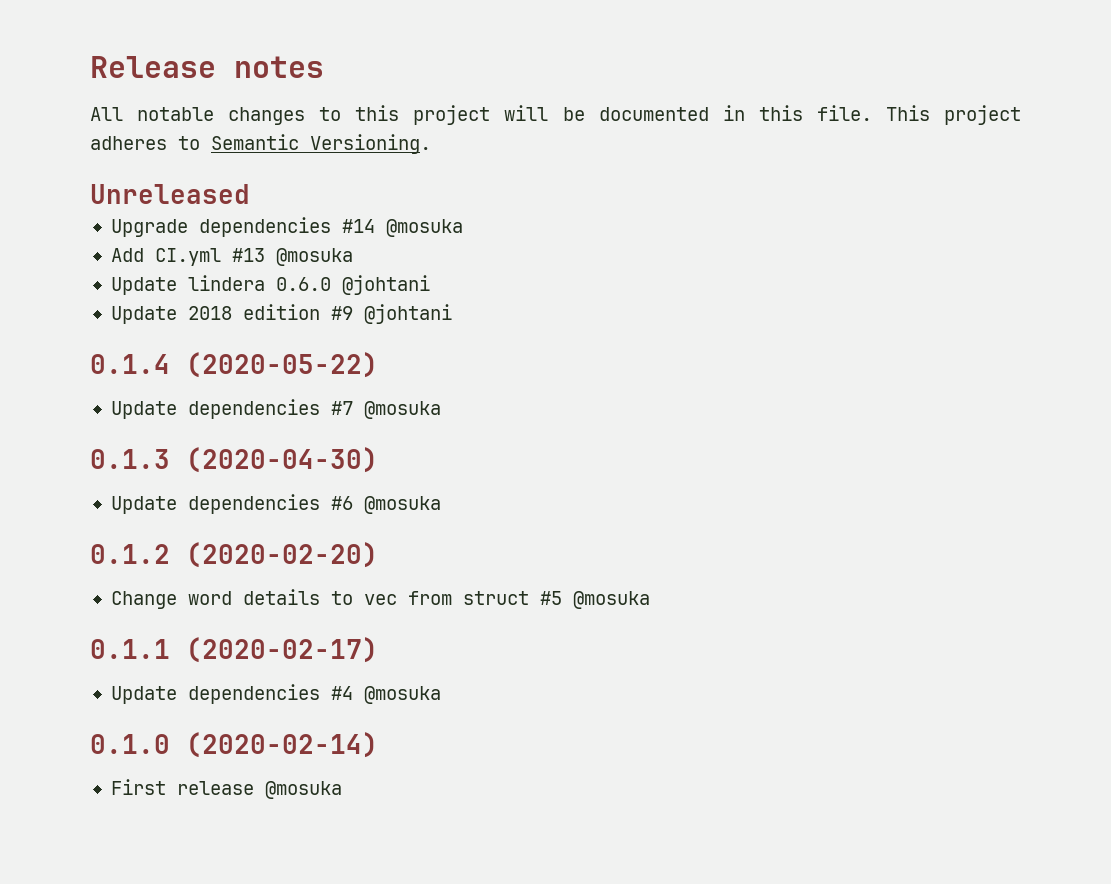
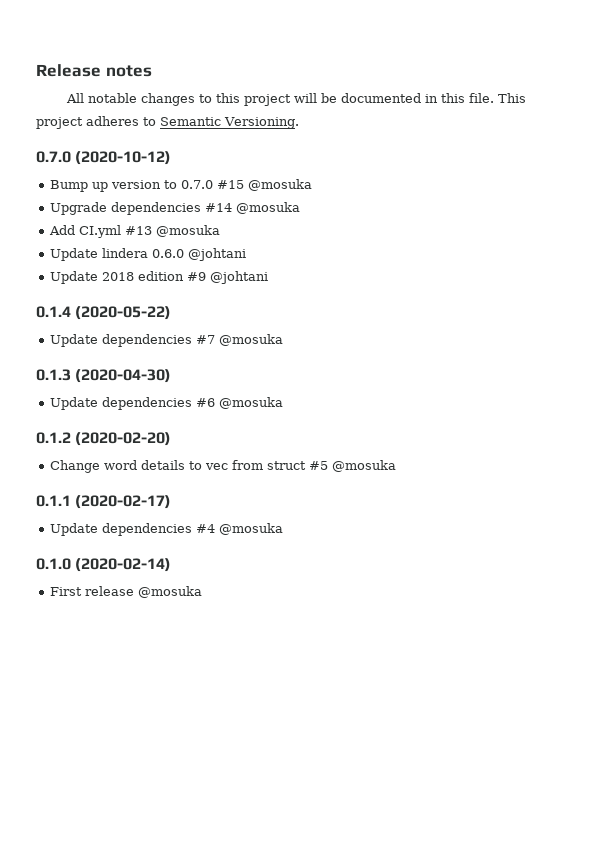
[90,184,250,204] Unreleased -> [36,151,172,165] [50,179,313,192] 0.7.0 (2020-10-12) // Bump up version to 0.7.0 #15 @mosuka

